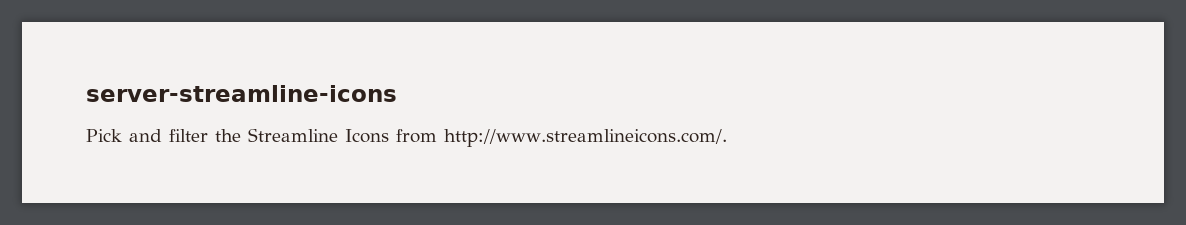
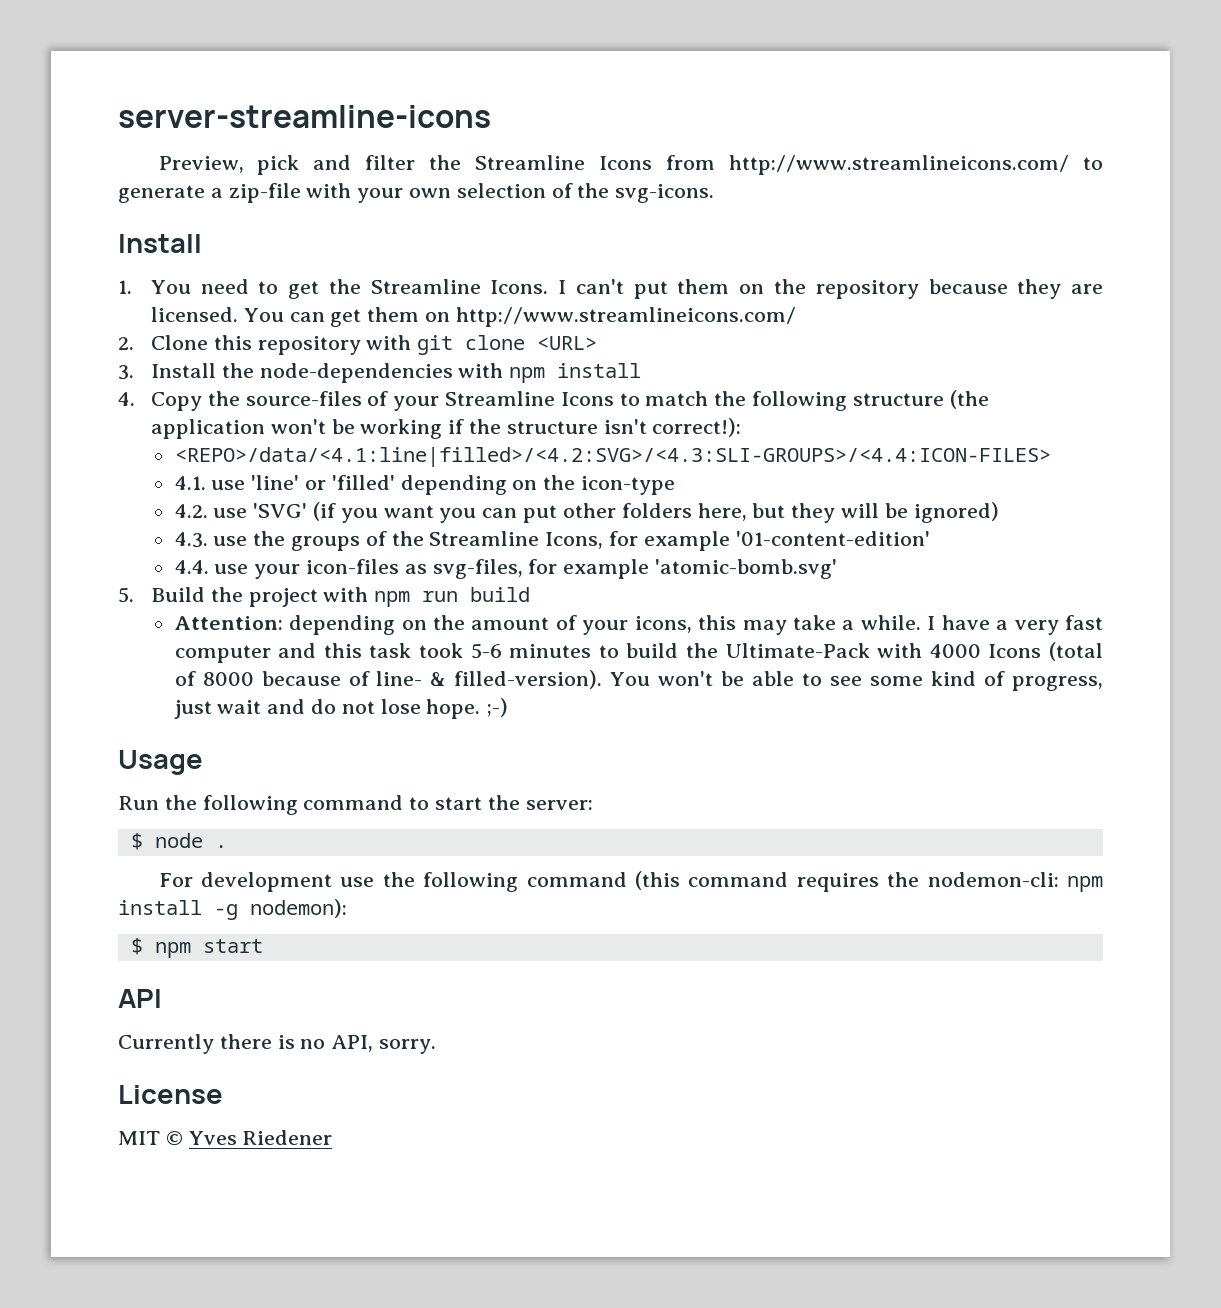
[86,129,122,142] Pick -> [158,155,300,175] Preview, pick
[444,129,727,147] http://www.streamlineicons.com/. -> [729,155,1103,175] [118,183,715,203] [118,234,202,253] [118,279,1104,299] [150,307,796,327] [118,335,598,355] [118,363,642,383] [118,390,989,411] [150,418,742,439] [174,447,1051,467] [174,475,676,495] [174,502,999,523] [174,531,930,551] [174,559,838,579] [118,587,531,607] [174,615,1103,635] [174,642,1103,663] [174,670,1103,691] [173,698,509,719] [118,750,203,775] [118,795,593,815] [130,833,227,850] [158,871,1103,892] [118,899,347,920] [130,938,263,958] [118,989,162,1008] [118,1034,437,1054] [118,1085,223,1104] [118,1130,333,1146] http://www.streamlineicons.com/ to generate a zip-file with your own selection of the svg-icons. // Install // 1. You need to get the Streamline Icons. I can't put them on the repository because they are licensed. You can get them on http://www.streamlineicons.com/ // 2. Clone this repository with git clone <URL> // 3. Install the node-dependencies with npm install // 4. Copy the source-files of your Streamline Icons to match the following structure (the application won't be working if the structure isn't correct!): // <REPO>/data/<4.1:line|filled>/<4.2:SVG>/<4.3:SLI-GROUPS>/<4.4:ICON-FILES> // 4.1. use 'line' or 'filled' depending on the icon-type // 4.2. use 'SVG' (if you want you can put other folders here, but they will be ignored) // 4.3. use the groups of the Streamline Icons, for example '01-content-edition' // 4.4. use your icon-files as svg-files, for example 'atomic-bomb.svg' // 5. Build the project with npm run build // Attention: depending on the amount of your icons, this may take a while. I have a very fast computer and this task took 5-6 minutes to build the Ultimate-Pack with 4000 Icons (total of 8000 because of line- & filled-version). You won't be able to see some kind of progress, just wait and do not lose hope. ;-) // Usage // Run the following command to start the server: // $ node . // For development use the following command (this command requires the nodemon-cli: npm install -g nodemon): // $ npm start // API // Currently there is no API, sorry. // License // MIT © Yves Riedener

